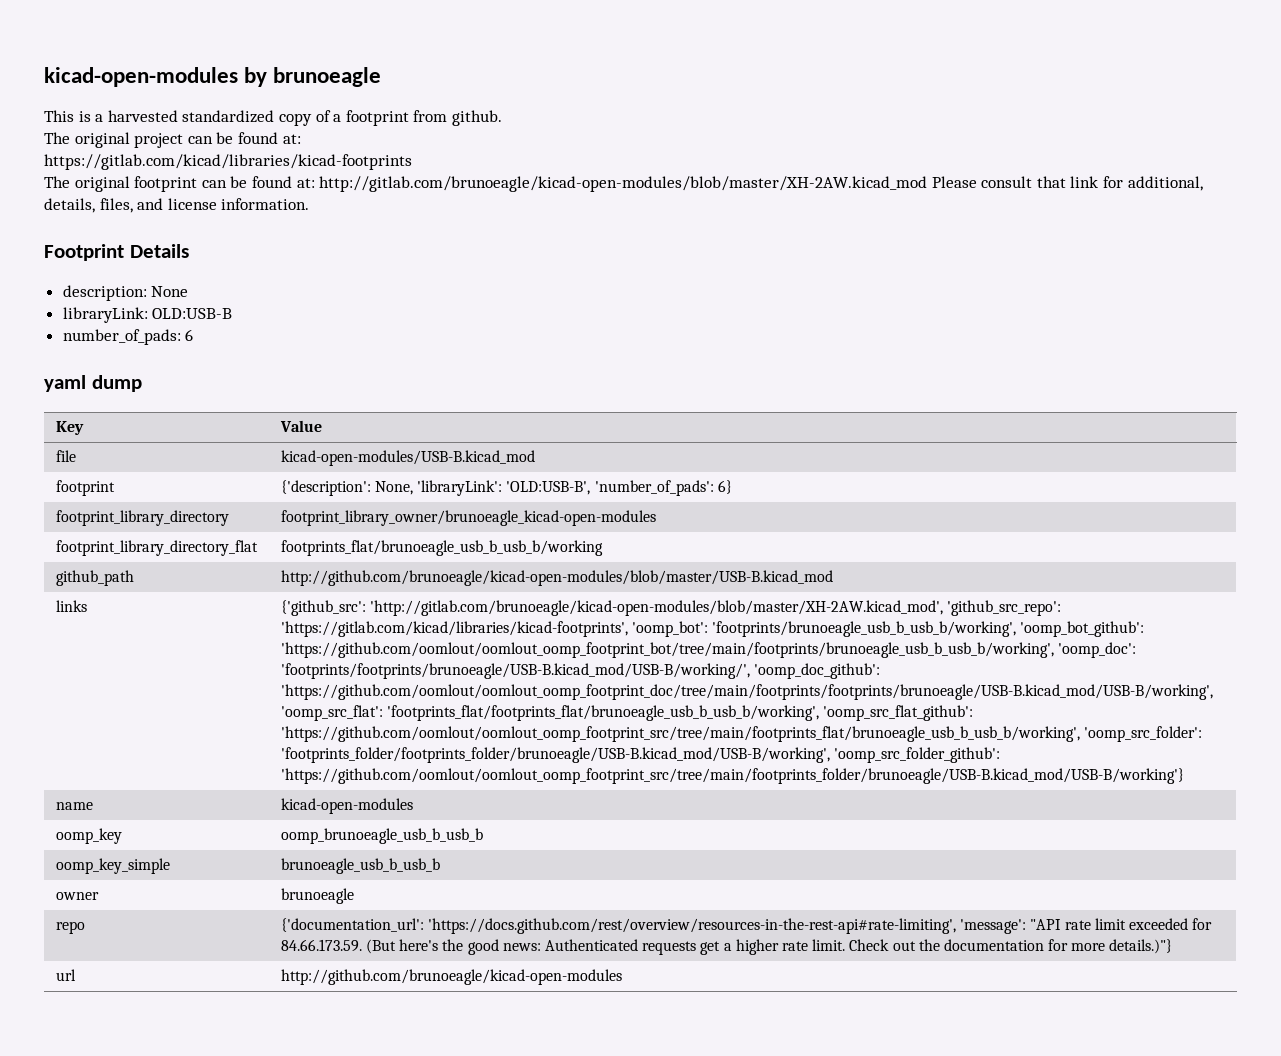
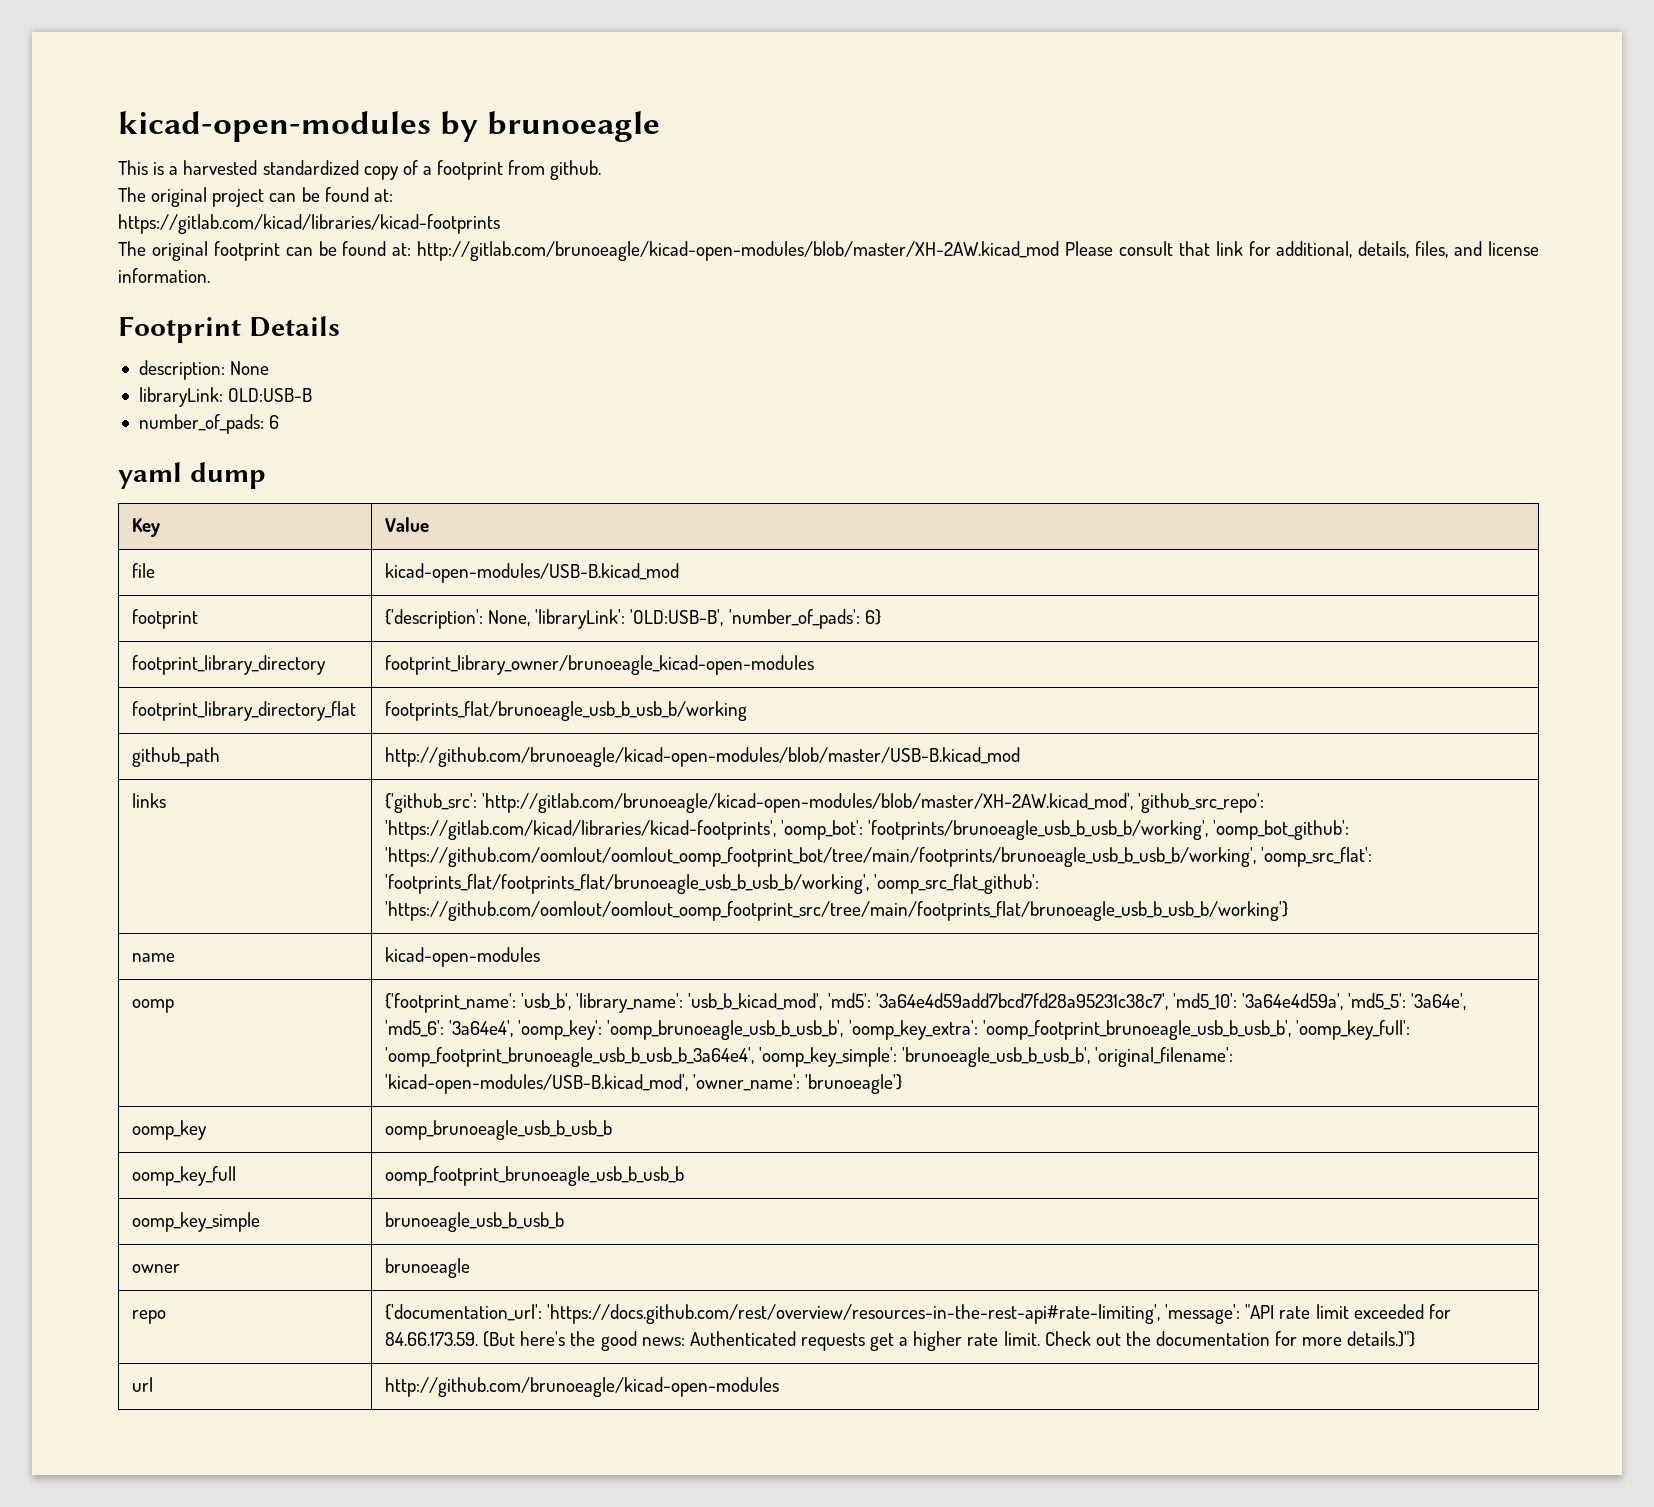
[1058,642,1137,658] [280,663,881,679] [280,684,1213,700] [280,705,974,721] [280,726,1203,742] [280,747,1001,763] [280,768,1184,784] [55,802,93,810] [280,798,413,814] 'oomp_doc': 'footprints/footprints/brunoeagle/USB-B.kicad_mod/USB-B/working/', 'oomp_doc_github': 'https://github.com/oomlout/oomlout_oomp_footprint_doc/tree/main/footprints/footprints/brunoeagle/USB-B.kicad_mod/USB-B/working', 'oomp_src_flat': 'footprints_flat/footprints_flat/brunoeagle_usb_b_usb_b/working', 'oomp_src_flat_github': 'https://github.com/oomlout/oomlout_oomp_footprint_src/tree/main/footprints_flat/brunoeagle_usb_b_usb_b/working', 'oomp_src_folder': 'footprints_folder/footprints_folder/brunoeagle/USB-B.kicad_mod/USB-B/working', 'oomp_src_folder_github': 'https://github.com/oomlout/oomlout_oomp_footprint_src/tree/main/footprints_folder/brunoeagle/USB-B.kicad_mod/USB-B/working'} // name | kicad-open-modules -> [1261,847,1373,867] [385,874,1040,894] [385,901,1289,921] [132,953,176,962] [385,947,541,967] [132,999,175,1013] [385,993,1467,1013] [385,1020,1410,1040] [385,1047,1234,1067] [385,1074,903,1094] 'oomp_src_flat': 'footprints_flat/footprints_flat/brunoeagle_usb_b_usb_b/working', 'oomp_src_flat_github': 'https://github.com/oomlout/oomlout_oomp_footprint_src/tree/main/footprints_flat/brunoeagle_usb_b_usb_b/working'} // name | kicad-open-modules // oomp | {'footprint_name': 'usb_b', 'library_name': 'usb_b_kicad_mod', 'md5': '3a64e4d59add7bcd7fd28a95231c38c7', 'md5_10': '3a64e4d59a', 'md5_5': '3a64e', 'md5_6': '3a64e4', 'oomp_key': 'oomp_brunoeagle_usb_b_usb_b', 'oomp_key_extra': 'oomp_footprint_brunoeagle_usb_b_usb_b', 'oomp_key_full': 'oomp_footprint_brunoeagle_usb_b_usb_b_3a64e4', 'oomp_key_simple': 'brunoeagle_usb_b_usb_b', 'original_filename': 'kicad-open-modules/USB-B.kicad_mod', 'owner_name': 'brunoeagle'}
(483, 836) none -> [132,1166,237,1186] [385,1166,685,1186] // oomp_key_full | oomp_footprint_brunoeagle_usb_b_usb_b

